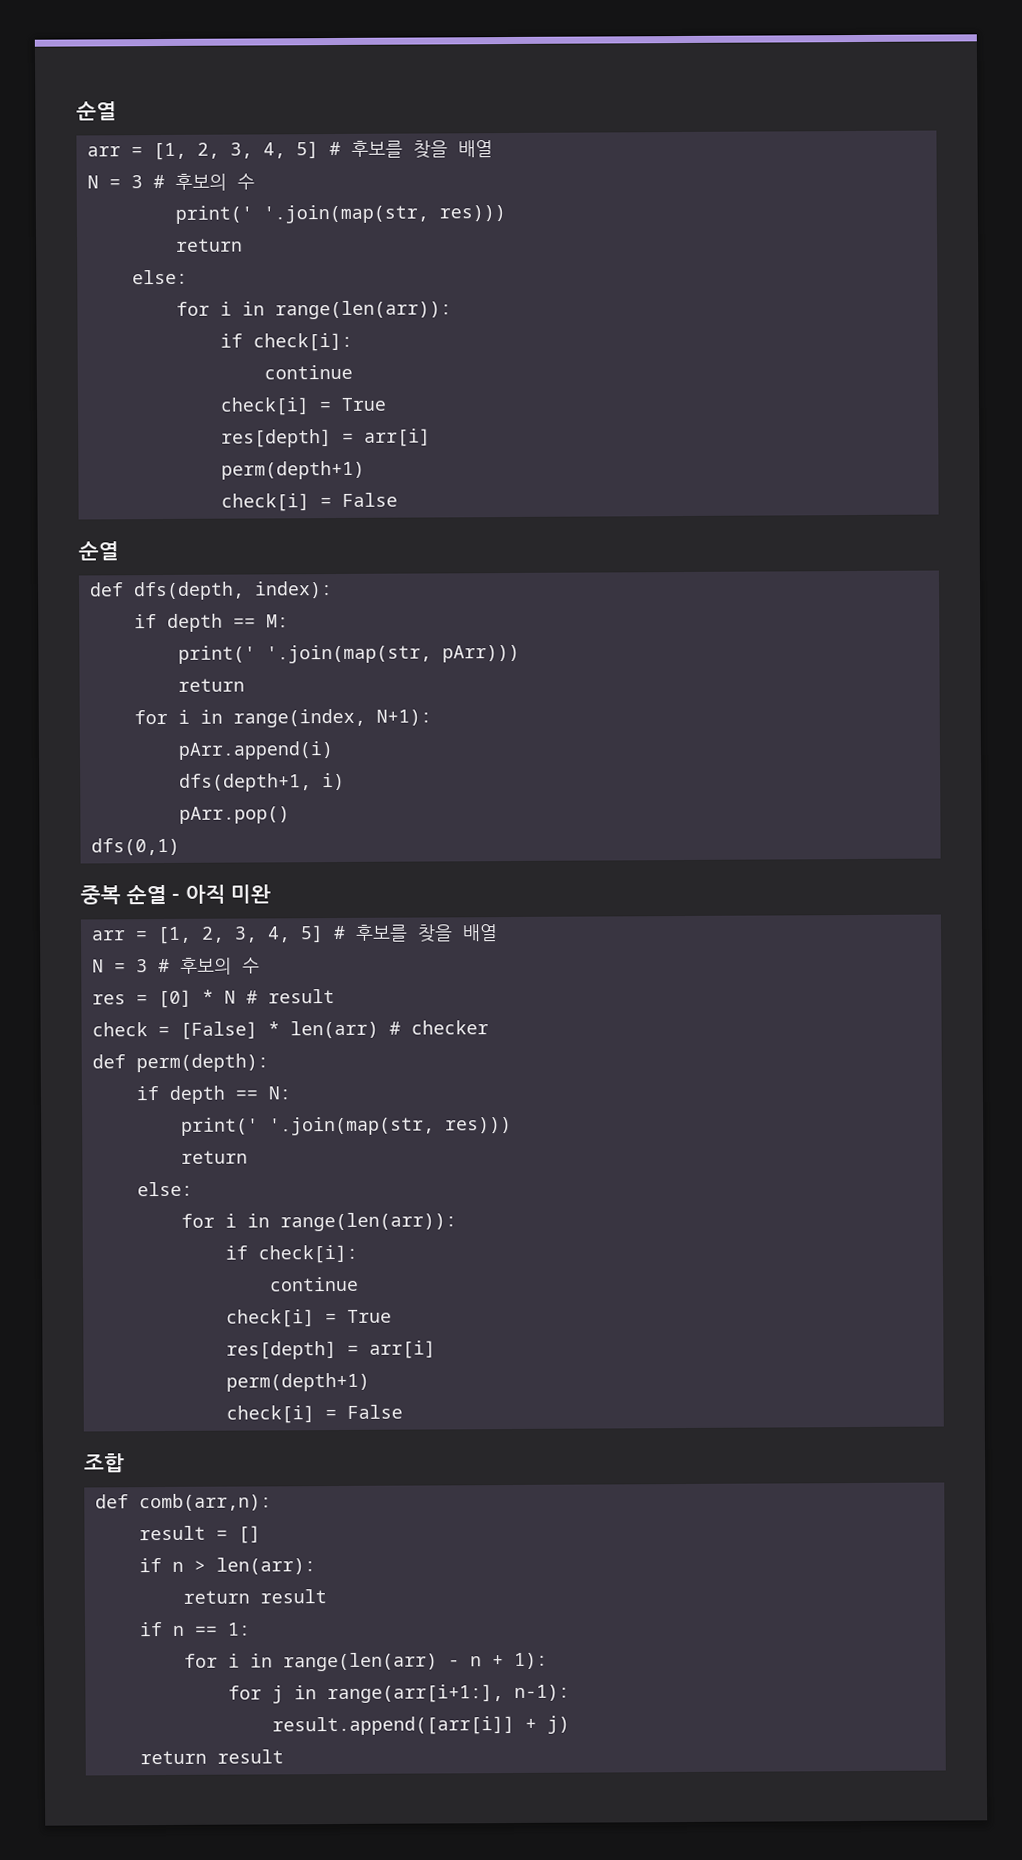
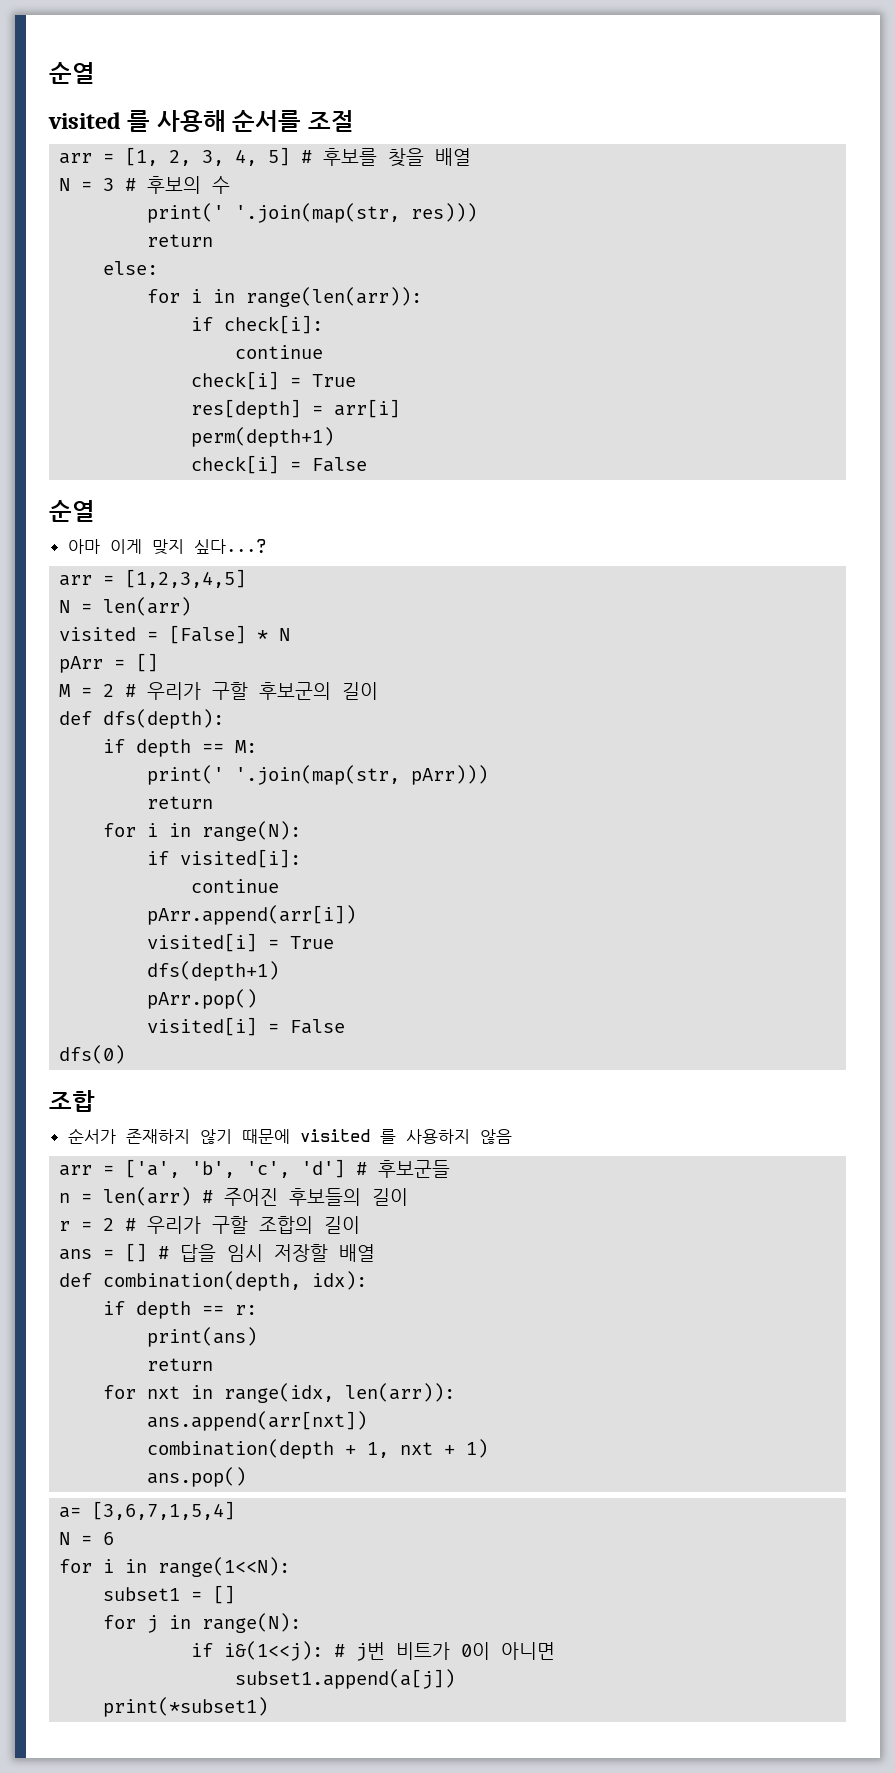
[76,101,117,121] 순열 -> [49,62,95,84] [48,110,354,132] 순열 // visited 를 사용해 순서를 조절
[88,581,333,601] // def dfs(depth, index): -> [67,539,266,555] [59,569,247,588] [59,597,192,616] [59,625,291,644] [59,653,159,673] [59,682,379,700] [59,709,225,729] // 아마 이게 맞지 싶다...? // arr = [1,2,3,4,5] // N = len(arr) // visited = [False] * N // pArr = [] // M = 2 # 우리가 구할 후보군의 길이 // def dfs(depth):
[232,708,432,728] [177,741,334,760] [178,772,345,792] [178,806,290,824] [90,837,180,856] [80,884,272,905] [90,924,498,945] [91,957,260,975] [91,989,335,1009] [91,1020,489,1040] [91,1053,269,1073] [135,1085,291,1104] [180,1116,512,1136] [180,1150,248,1164] [136,1181,193,1197] [180,1212,457,1232] [224,1244,358,1264] [268,1276,359,1292] [225,1309,392,1328] [225,1340,436,1360] [225,1372,370,1392] [225,1404,403,1424] [84,1453,125,1473] [94,1493,272,1512] [138,1525,261,1544] [138,1557,316,1575] [182,1589,327,1604] [138,1622,251,1637] [183,1652,548,1672] [227,1684,570,1704] [271,1715,570,1736] [139,1749,284,1765] range(index, N+1): // pArr.append(i) // dfs(depth+1, i) // pArr.pop() // dfs(0,1) // 중복 순열 - 아직 미완 // arr = [1, 2, 3, 4, 5] # 후보를 찾을 배열 // N = 3 # 후보의 수 // res = [0] * N # result // check = [False] * len(arr) # checker // def perm(depth): // if depth == N: // print(' '.join(map(str, res))) // return // else: // for i in range(len(arr)): // if check[i]: // continue // check[i] = True // res[depth] = arr[i] // perm(depth+1) // check[i] = False // 조합 // def comb(arr,n): // result = [] // if n > len(arr): // return result // if n == 1: // for i in range(len(arr) - n + 1): // for j in range(arr[i+1:], n-1): // result.append([arr[i]] + j) // return result -> [202,821,302,841] [147,849,302,868] [191,879,280,893] [147,905,357,925] [147,933,335,952] [147,961,280,981] [147,989,258,1009] [147,1017,346,1036] [59,1045,126,1064] [49,1090,95,1112] [67,1128,512,1144] [59,1159,451,1178] [59,1187,409,1206] [59,1216,361,1234] [59,1243,376,1262] [59,1271,368,1291] [103,1301,258,1319] [147,1327,258,1347] [147,1358,214,1371] [103,1383,456,1403] [147,1411,368,1431] [147,1439,489,1459] [147,1467,247,1487] [59,1501,236,1520] [59,1532,115,1545] [59,1557,291,1577] [103,1585,236,1604] [103,1613,302,1633] [191,1641,556,1661] [235,1669,456,1689] [103,1697,269,1717] range(N): // if visited[i]: // continue // pArr.append(arr[i]) // visited[i] = True // dfs(depth+1) // pArr.pop() // visited[i] = False // dfs(0) // 조합 // 순서가 존재하지 않기 때문에 visited 를 사용하지 않음 // arr = ['a', 'b', 'c', 'd'] # 후보군들 // n = len(arr) # 주어진 후보들의 길이 // r = 2 # 우리가 구할 조합의 길이 // ans = [] # 답을 임시 저장할 배열 // def combination(depth, idx): // if depth == r: // print(ans) // return // for nxt in range(idx, len(arr)): // ans.append(arr[nxt]) // combination(depth + 1, nxt + 1) // ans.pop() // a= [3,6,7,1,5,4] // N = 6 // for i in range(1<<N): // subset1 = [] // for j in range(N): // if i&(1<<j): # j번 비트가 0이 아니면 // subset1.append(a[j]) // print(*subset1)

